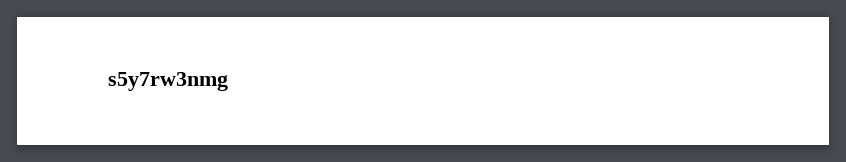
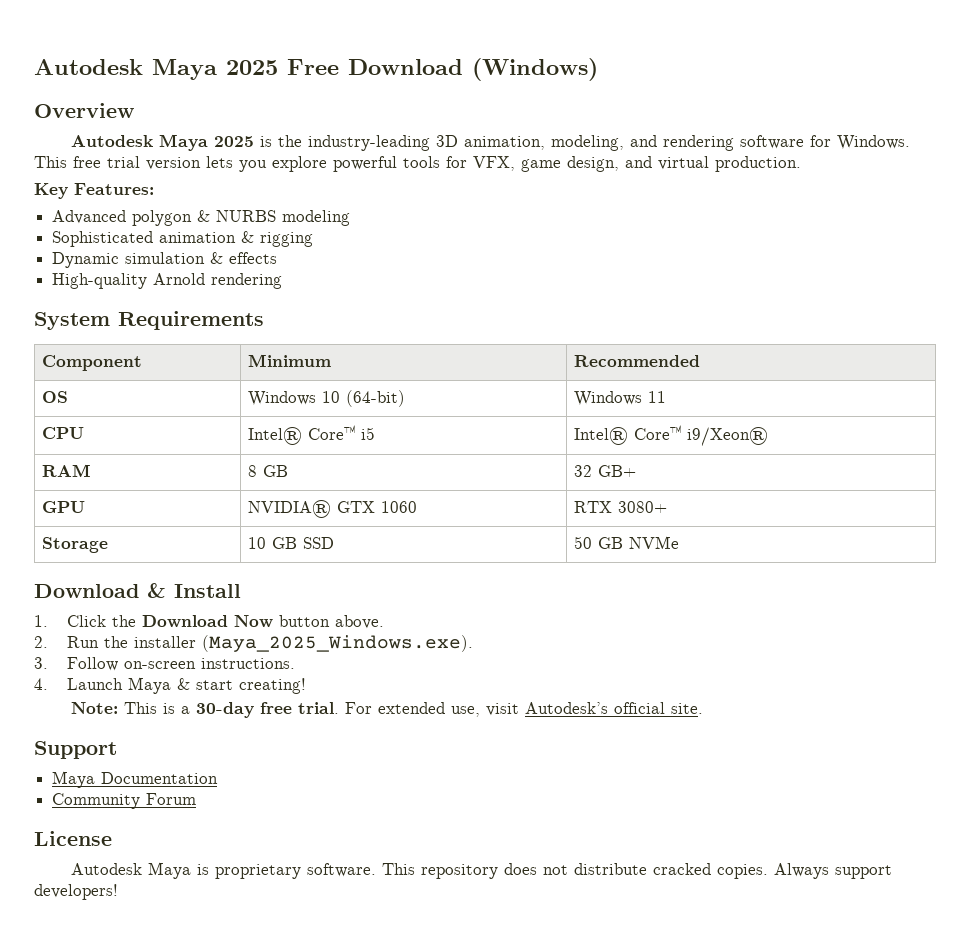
[108,72,228,91] s5y7rw3nmg -> [34,58,598,81] [34,103,134,118] [70,134,910,151] [34,156,801,172] [34,183,154,199] [52,210,351,226] [52,231,314,247] [52,252,278,268] [52,273,283,289] [34,311,264,330] [42,355,143,371] [248,354,332,367] [574,355,701,367] [42,391,69,403] [248,390,406,407] [574,391,667,406] [42,427,85,439] [248,425,376,445] [574,425,769,446] [42,464,92,477] [248,465,289,477] [574,465,637,477] [42,501,86,513] [248,500,418,518] [574,501,668,513] [42,537,109,553] [248,537,335,549] [574,536,680,549] [34,583,241,598] [34,615,384,629] [34,635,473,652] [34,657,295,671] [34,677,306,694] [70,702,703,718] [34,741,117,759] [52,771,219,788] [52,793,197,809] [34,831,112,846] [70,862,892,879] [34,884,118,900] Autodesk Maya 2025 Free Download (Windows) // Overview // Autodesk Maya 2025 is the industry-leading 3D animation, modeling, and rendering software for Windows. This free trial version lets you explore powerful tools for VFX, game design, and virtual production. // Key Features: // Advanced polygon & NURBS modeling // Sophisticated animation & rigging // Dynamic simulation & effects // High-quality Arnold rendering // System Requirements // Component | Minimum | Recommended // OS | Windows 10 (64-bit) | Windows 11 // CPU | Intel® Core™ i5 | Intel® Core™ i9/Xeon® // RAM | 8 GB | 32 GB+ // GPU | NVIDIA® GTX 1060 | RTX 3080+ // Storage | 10 GB SSD | 50 GB NVMe // Download & Install // 1. Click the Download Now button above. // 2. Run the installer (Maya_2025_Windows.exe). // 3. Follow on-screen instructions. // 4. Launch Maya & start creating! // Note: This is a 30-day free trial. For extended use, visit Autodesk’s official site. // Support // Maya Documentation // Community Forum // License // Autodesk Maya is proprietary software. This repository does not distribute cracked copies. Always support developers!

